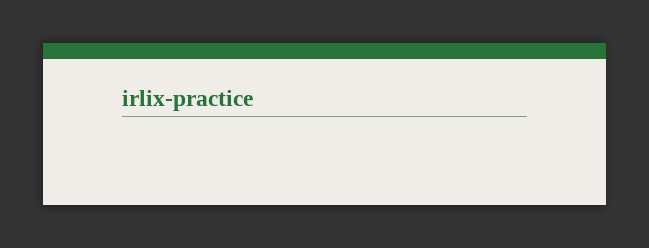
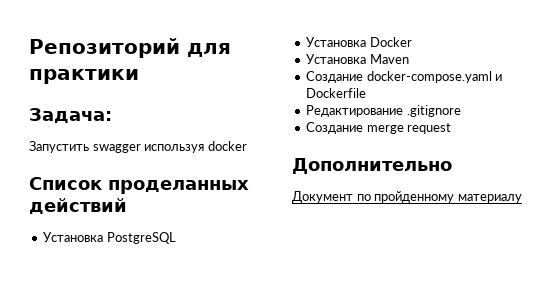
[122,90,253,111] irlix-practice -> [29,38,231,58] [29,69,139,84] [29,108,112,123] [29,141,247,153] [29,177,249,194] [29,198,127,214] [43,232,176,244] [306,37,412,47] [306,54,409,64] [306,71,503,83] [306,88,367,98] [306,105,461,117] [306,122,452,134] [292,158,452,174] [292,191,522,203] Репозиторий для практики // Задача: // Запустить swagger используя docker // Список проделанных действий // Установка PostgreSQL // Установка Docker // Установка Maven // Создание docker-compose.yaml и Dockerfile // Редактирование .gitignore // Создание merge request // Дополнительно // Документ по пройденному материалу

